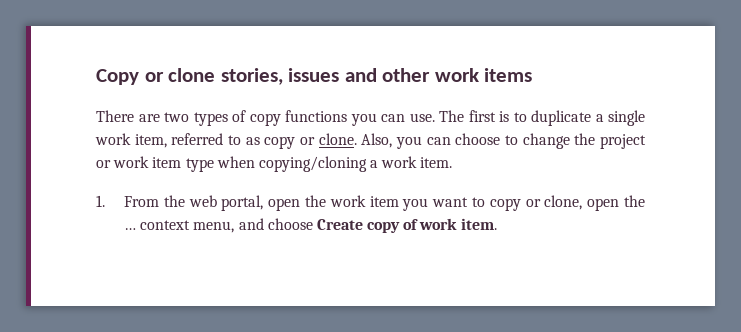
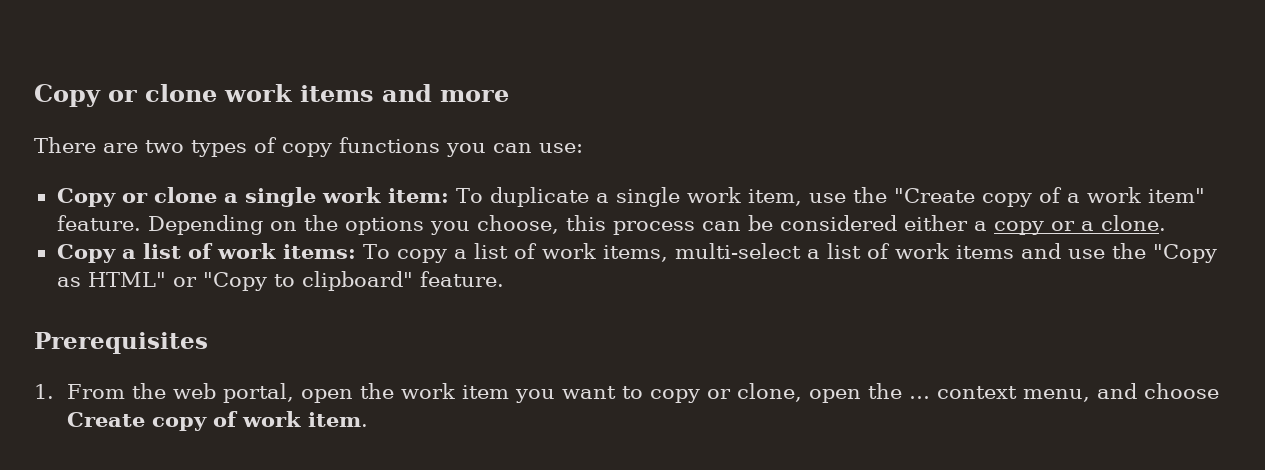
[96,68,533,85] Copy or clone stories, issues and other work items -> [34,84,509,107] Copy or clone work items and more
[409,110,527,122] use. The first is to -> [539,143,583,153] [56,187,483,207] use: // Copy or clone a single work item: To
[171,133,315,149] referred to as copy or -> [808,187,1205,207] [56,215,1094,235] use the "Create copy of a work item" feature. Depending on the options you choose, this process can be considered either a copy or a
[361,133,647,149] [96,156,453,172] Also, you can choose to change the project or work item type when copying/cloning a work item. -> [56,243,1217,263] [56,271,504,291] [34,332,208,354] // Copy a list of work items: To copy a list of work items, multi-select a list of work items and use the "Copy as HTML" or "Copy to clipboard" feature. // Prerequisites

